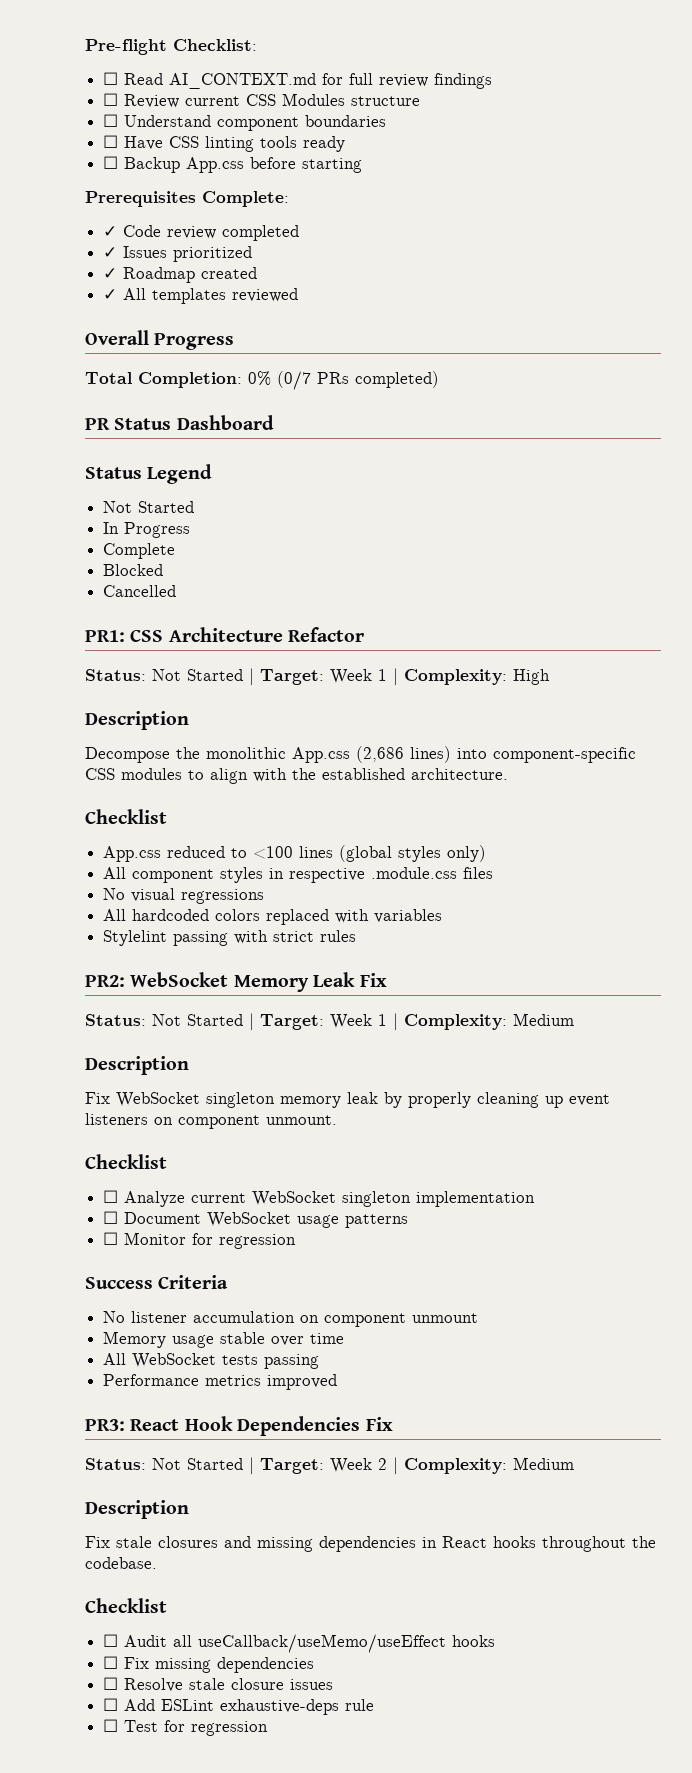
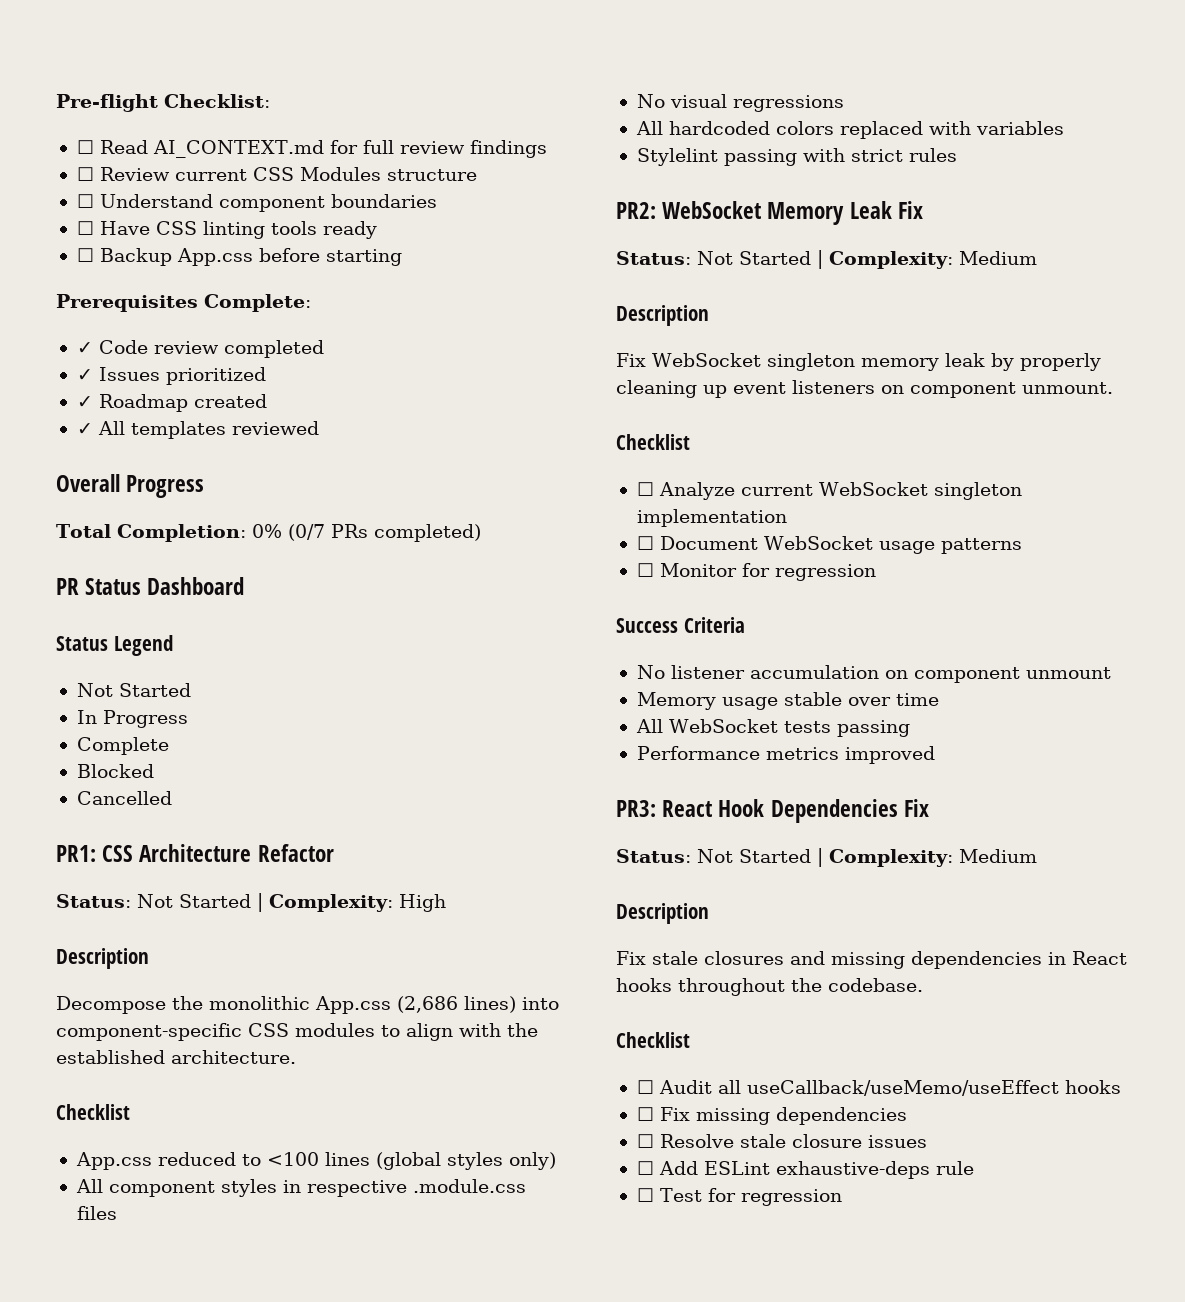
[260,668,398,686] Target: Week 1 | -> (263, 902) none
[260,1013,398,1031] Target: Week 1 | -> (823, 259) none
[260,1457,398,1475] Target: Week 2 | -> (823, 857) none

